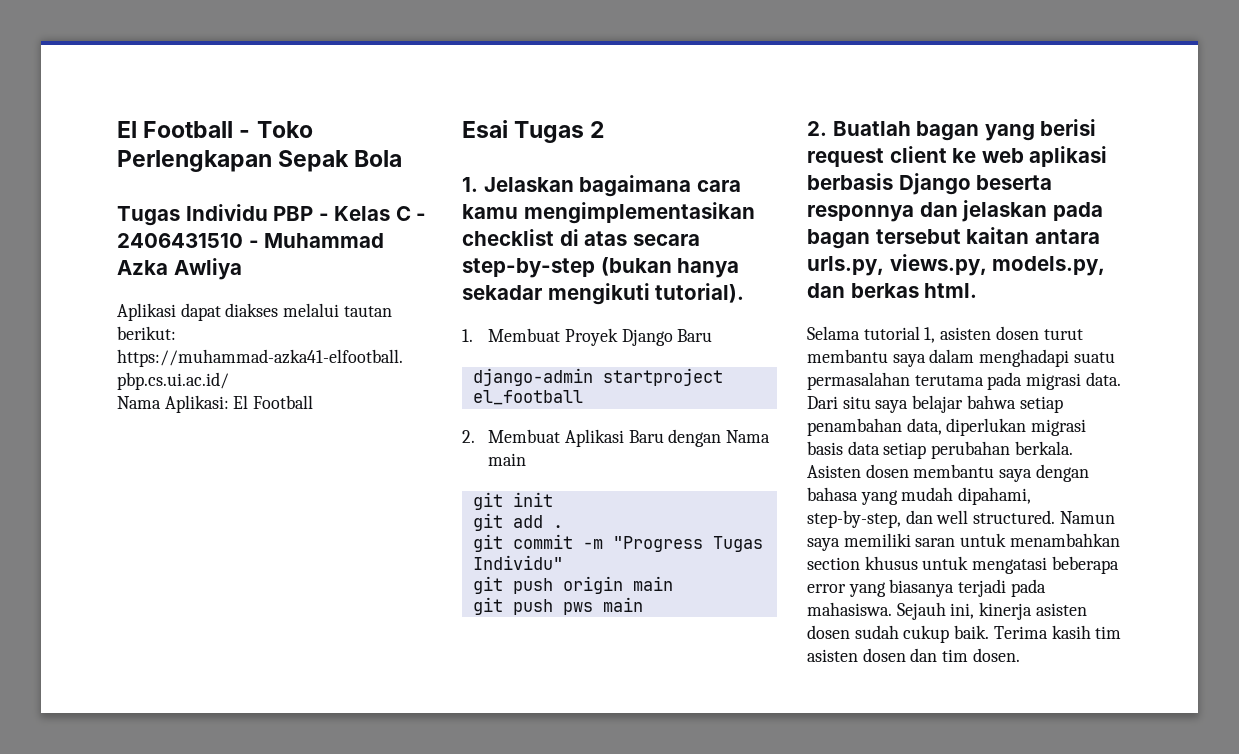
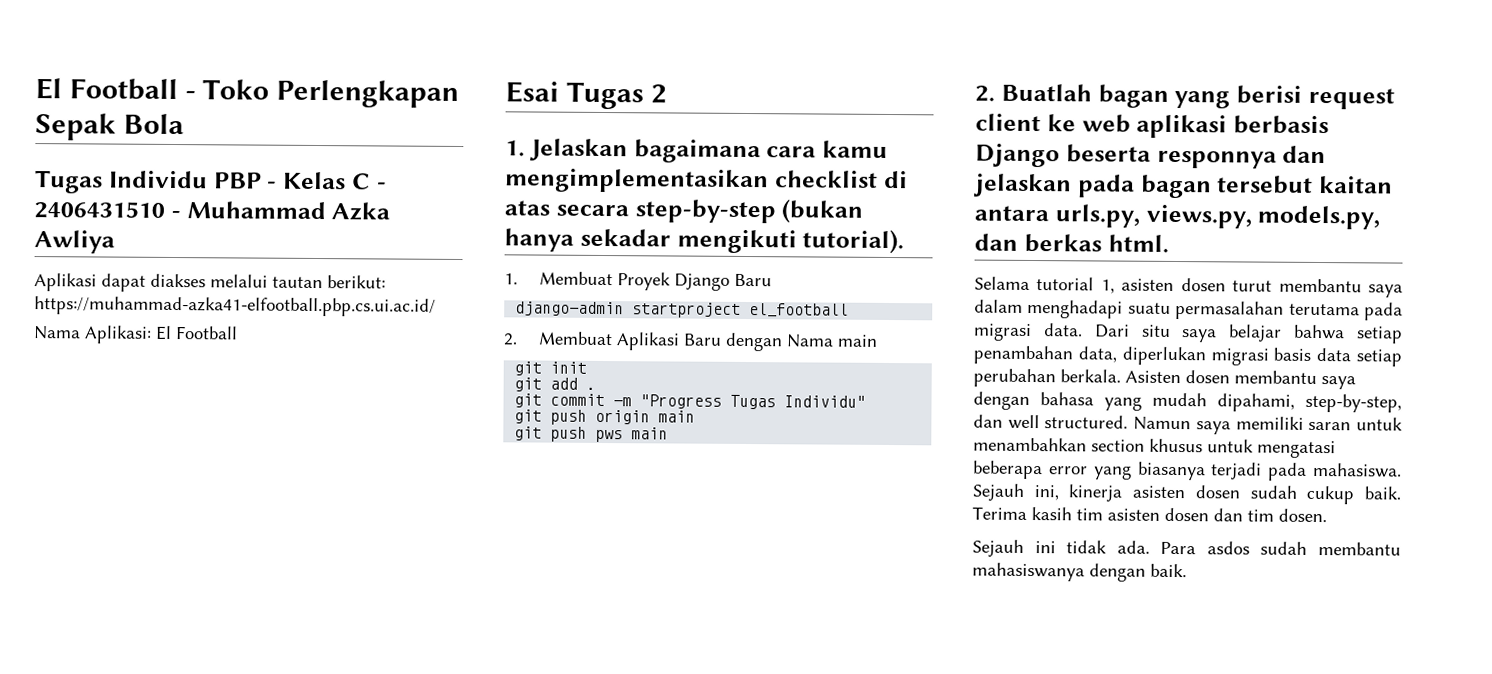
(1020, 655) none -> [972,539,1401,557] [972,562,1187,582] // Sejauh ini tidak ada. Para asdos sudah membantu mahasiswanya dengan baik.

